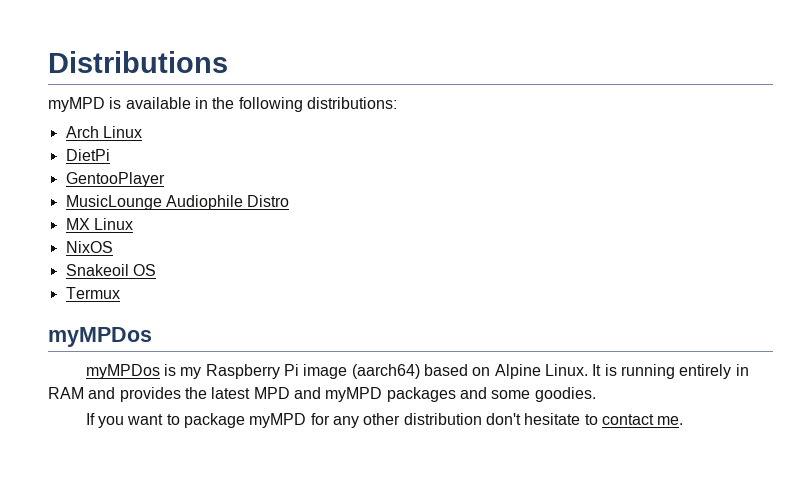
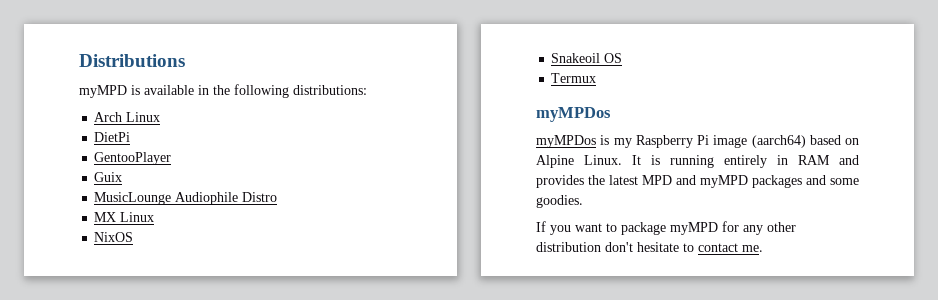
(165, 179) none -> [94,172,123,182] // Guix

